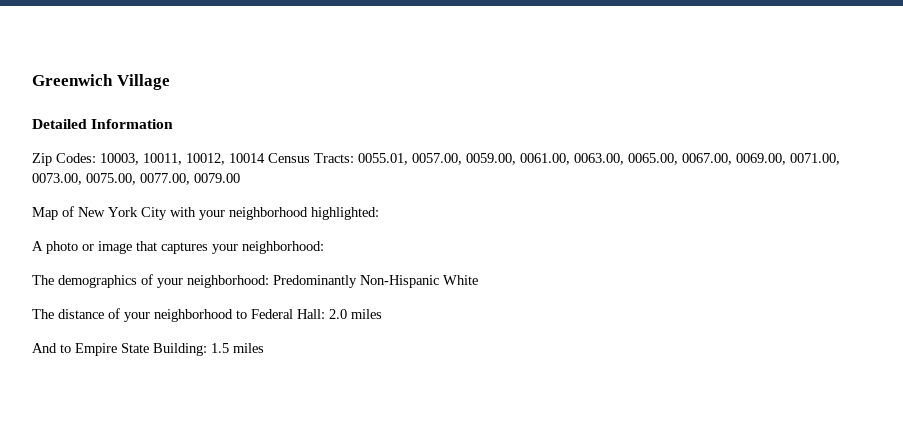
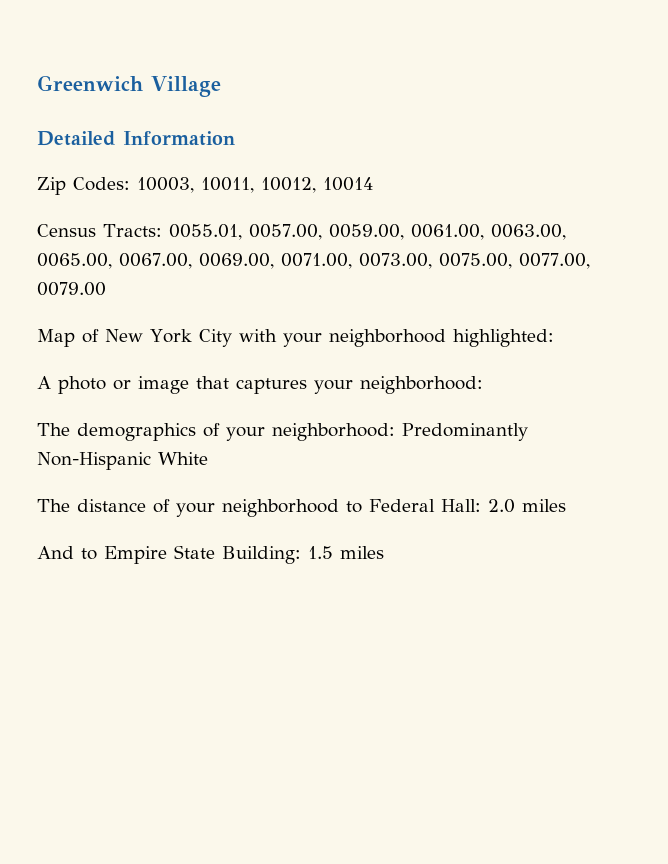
(265, 158) none -> (373, 184) //

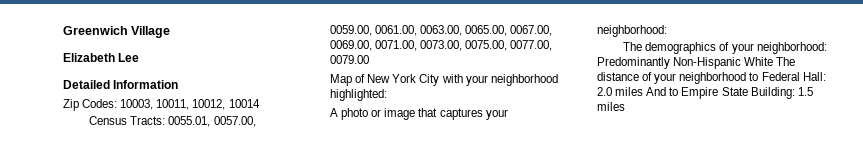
(221, 86) none -> [63,53,140,62] // Elizabeth Lee
(208, 458) // -> (774, 61) none
(566, 505) // -> (644, 91) none

